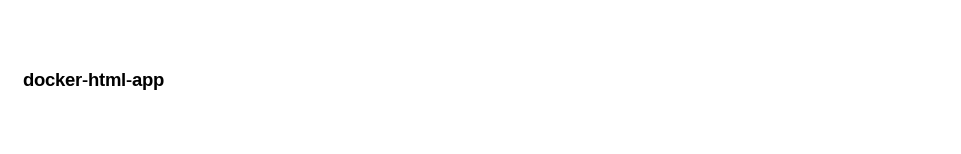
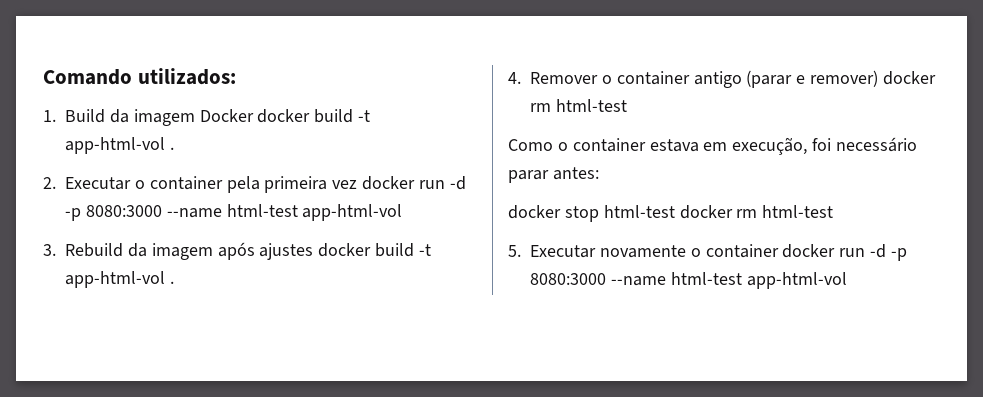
[23,73,164,90] docker-html-app -> [43,68,236,85] [43,109,371,126] [65,137,174,154] [43,176,466,193] [65,204,403,221] [43,242,432,260] [65,271,174,288] [508,70,937,88] [530,99,627,112] [508,137,918,155] [508,167,599,183] [508,205,834,222] [508,244,908,261] [530,272,847,289] Comando utilizados: // 1. Build da imagem Docker docker build -t app-html-vol . // 2. Executar o container pela primeira vez docker run -d -p 8080:3000 --name html-test app-html-vol // 3. Rebuild da imagem após ajustes docker build -t app-html-vol . // 4. Remover o container antigo (parar e remover) docker rm html-test // Como o container estava em execução, foi necessário parar antes: // docker stop html-test docker rm html-test // 5. Executar novamente o container docker run -d -p 8080:3000 --name html-test app-html-vol

